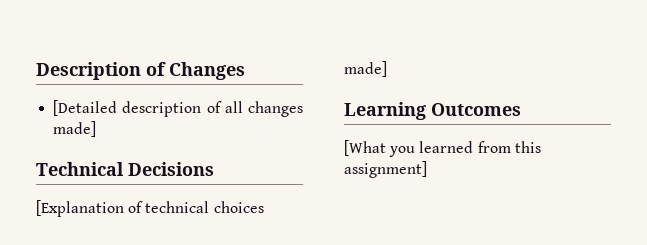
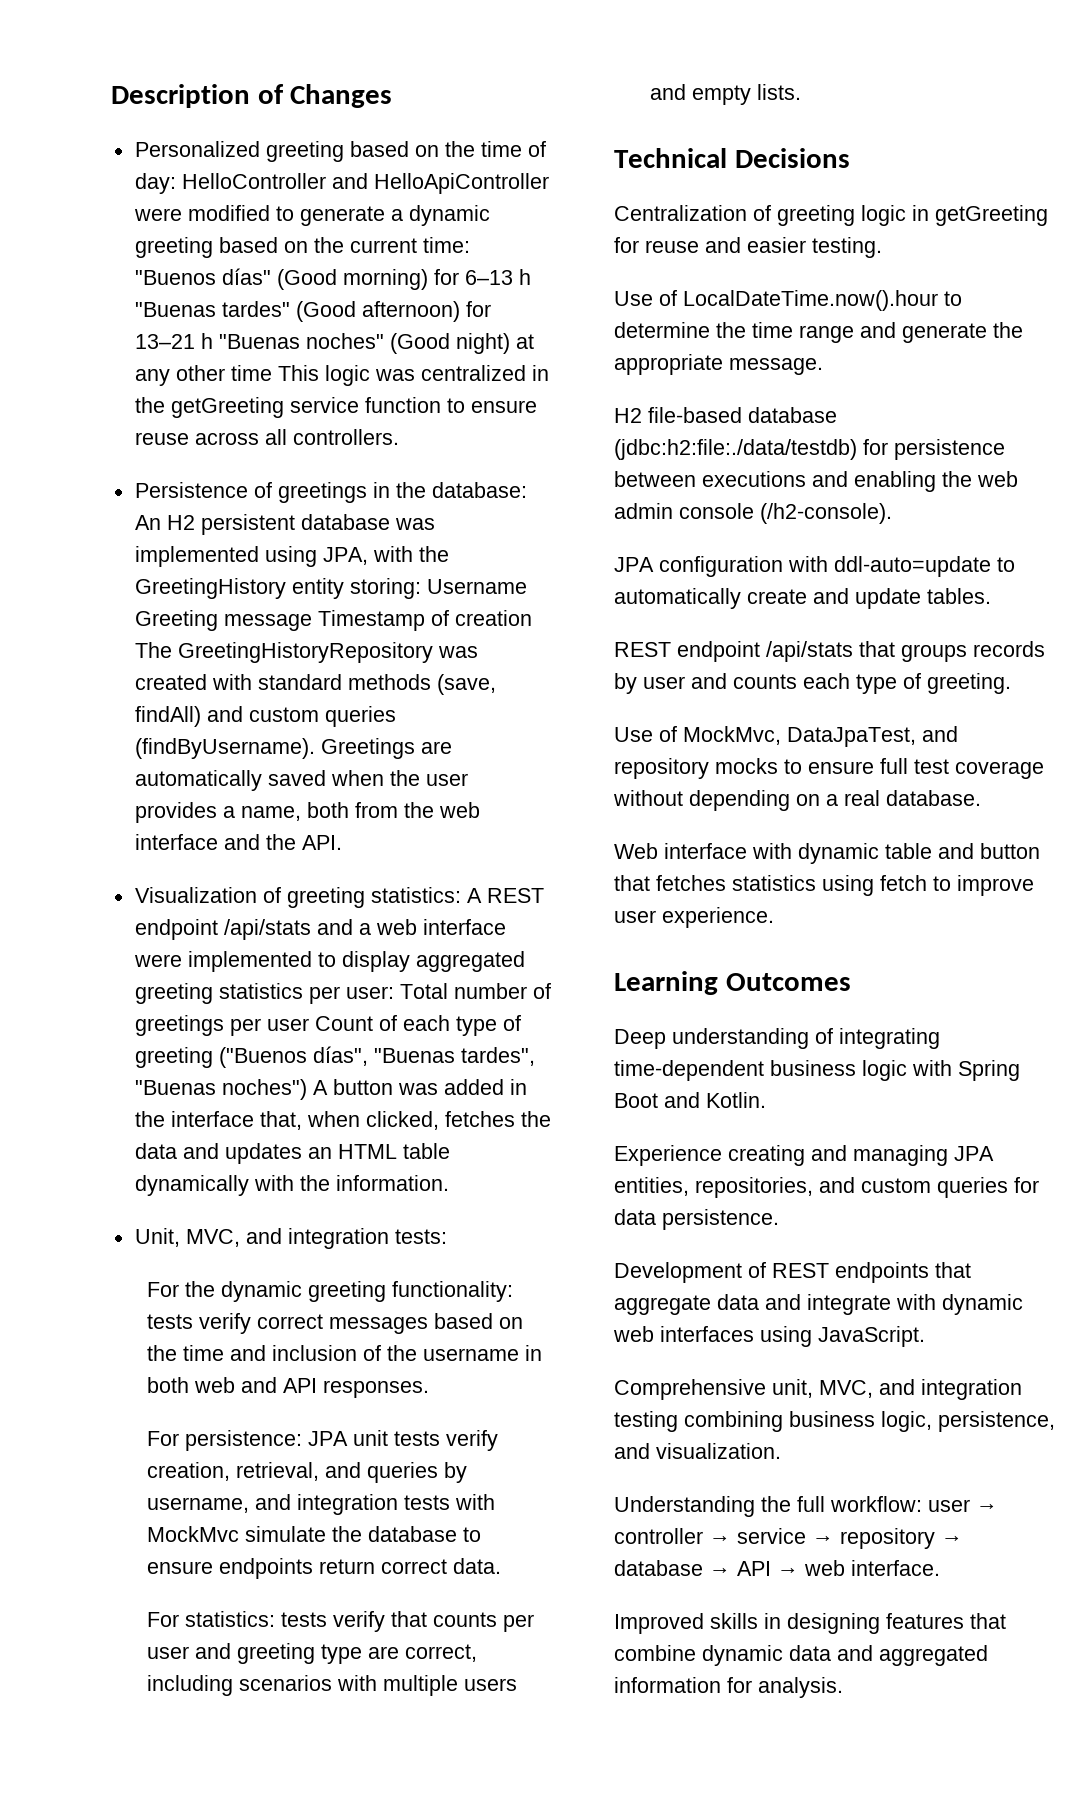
[53,100,303,117] [53,121,97,137] [36,162,214,176] [36,200,264,217] [344,61,387,77] [344,102,521,120] [344,140,541,157] [344,161,427,178] [Detailed description of all changes made] // Technical Decisions // [Explanation of technical choices made] // Learning Outcomes // [What you learned from this assignment] -> [134,141,546,162] [134,173,549,194] [133,205,490,226] [134,237,470,258] [134,268,531,290] [134,301,491,322] [134,333,534,354] [134,365,549,386] [134,397,537,418] [134,429,399,445] [134,482,527,503] [134,514,435,535] [134,546,449,567] [134,578,527,599] [134,610,532,631] [134,642,478,663] [134,674,496,695] [134,706,396,727] [134,738,452,759] [134,770,468,791] [134,802,480,823] [134,834,342,850] [134,887,544,908] [134,919,506,940] [133,951,525,972] [134,983,551,1004] [134,1015,521,1036] [134,1046,535,1068] [134,1079,527,1100] [134,1111,551,1130] [134,1143,450,1164] [134,1175,449,1196] [134,1228,447,1249] [147,1281,514,1302] [147,1313,524,1334] [147,1345,543,1361] [147,1377,430,1398] [147,1430,499,1451] [147,1462,468,1483] [147,1494,496,1515] [147,1526,482,1542] [147,1558,502,1579] [147,1611,535,1632] [147,1643,478,1664] [147,1675,518,1696] [650,84,802,105] [614,148,850,168] [614,205,1048,226] [614,237,882,258] [614,290,962,311] [614,322,1023,343] [614,354,823,375] [614,407,837,423] [614,439,1005,460] [614,471,1018,492] [614,503,892,524] [614,556,1015,577] [614,588,991,609] [614,641,1045,662] [614,673,1011,694] [614,726,958,747] [614,758,1044,779] [613,790,981,811] [614,843,1040,864] [614,875,1034,896] [614,907,774,928] [614,971,851,995] [614,1028,940,1049] [614,1060,1020,1081] [614,1092,766,1108] [614,1145,994,1166] [614,1177,1039,1198] [614,1209,779,1230] [614,1262,971,1283] [614,1294,1023,1315] [613,1326,925,1347] [614,1379,1022,1400] [614,1411,1055,1432] [614,1443,781,1459] [614,1496,998,1517] [614,1528,963,1549] [614,1560,940,1576] [614,1613,1006,1634] [614,1645,988,1666] [614,1677,843,1698] Personalized greeting based on the time of day: HelloController and HelloApiController were modified to generate a dynamic greeting based on the current time: "Buenos días" (Good morning) for 6–13 h "Buenas tardes" (Good afternoon) for 13–21 h "Buenas noches" (Good night) at any other time This logic was centralized in the getGreeting service function to ensure reuse across all controllers. // Persistence of greetings in the database: An H2 persistent database was implemented using JPA, with the GreetingHistory entity storing: Username Greeting message Timestamp of creation The GreetingHistoryRepository was created with standard methods (save, findAll) and custom queries (findByUsername). Greetings are automatically saved when the user provides a name, both from the web interface and the API. // Visualization of greeting statistics: A REST endpoint /api/stats and a web interface were implemented to display aggregated greeting statistics per user: Total number of greetings per user Count of each type of greeting ("Buenos días", "Buenas tardes", "Buenas noches") A button was added in the interface that, when clicked, fetches the data and updates an HTML table dynamically with the information. // Unit, MVC, and integration tests: // For the dynamic greeting functionality: tests verify correct messages based on the time and inclusion of the username in both web and API responses. // For persistence: JPA unit tests verify creation, retrieval, and queries by username, and integration tests with MockMvc simulate the database to ensure endpoints return correct data. // For statistics: tests verify that counts per user and greeting type are correct, including scenarios with multiple users and empty lists. // Technical Decisions // Centralization of greeting logic in getGreeting for reuse and easier testing. // Use of LocalDateTime.now().hour to determine the time range and generate the appropriate message. // H2 file-based database (jdbc:h2:file:./data/testdb) for persistence between executions and enabling the web admin console (/h2-console). // JPA configuration with ddl-auto=update to automatically create and update tables. // REST endpoint /api/stats that groups records by user and counts each type of greeting. // Use of MockMvc, DataJpaTest, and repository mocks to ensure full test coverage without depending on a real database. // Web interface with dynamic table and button that fetches statistics using fetch to improve user experience. // Learning Outcomes // Deep understanding of integrating time-dependent business logic with Spring Boot and Kotlin. // Experience creating and managing JPA entities, repositories, and custom queries for data persistence. // Development of REST endpoints that aggregate data and integrate with dynamic web interfaces using JavaScript. // Comprehensive unit, MVC, and integration testing combining business logic, persistence, and visualization. // Understanding the full workflow: user → controller → service → repository → database → API → web interface. // Improved skills in designing features that combine dynamic data and aggregated information for analysis.

